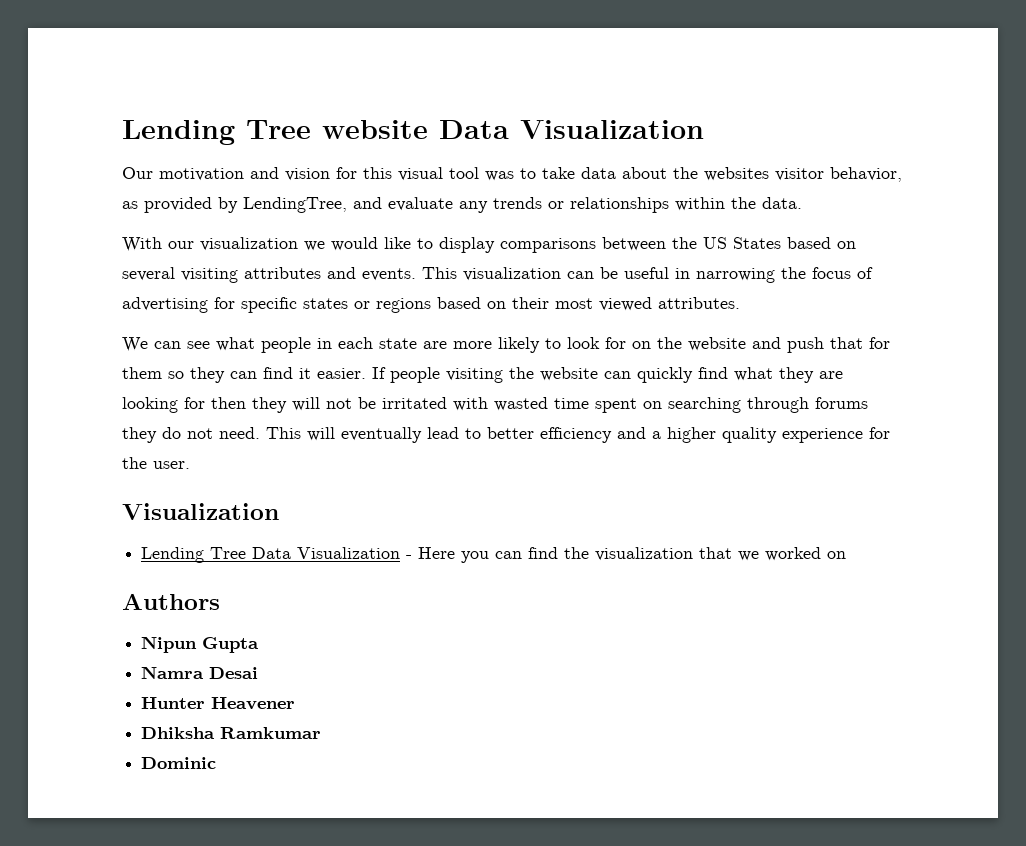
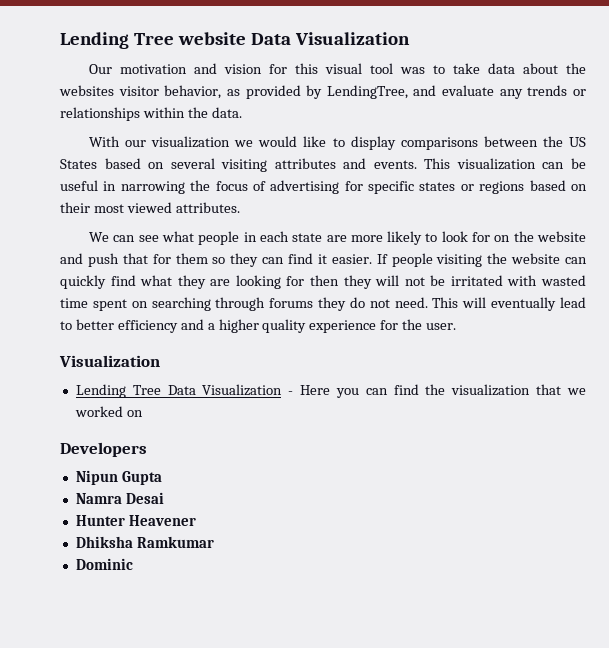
[122,593,220,610] Authors -> [60,442,147,457] Developers

